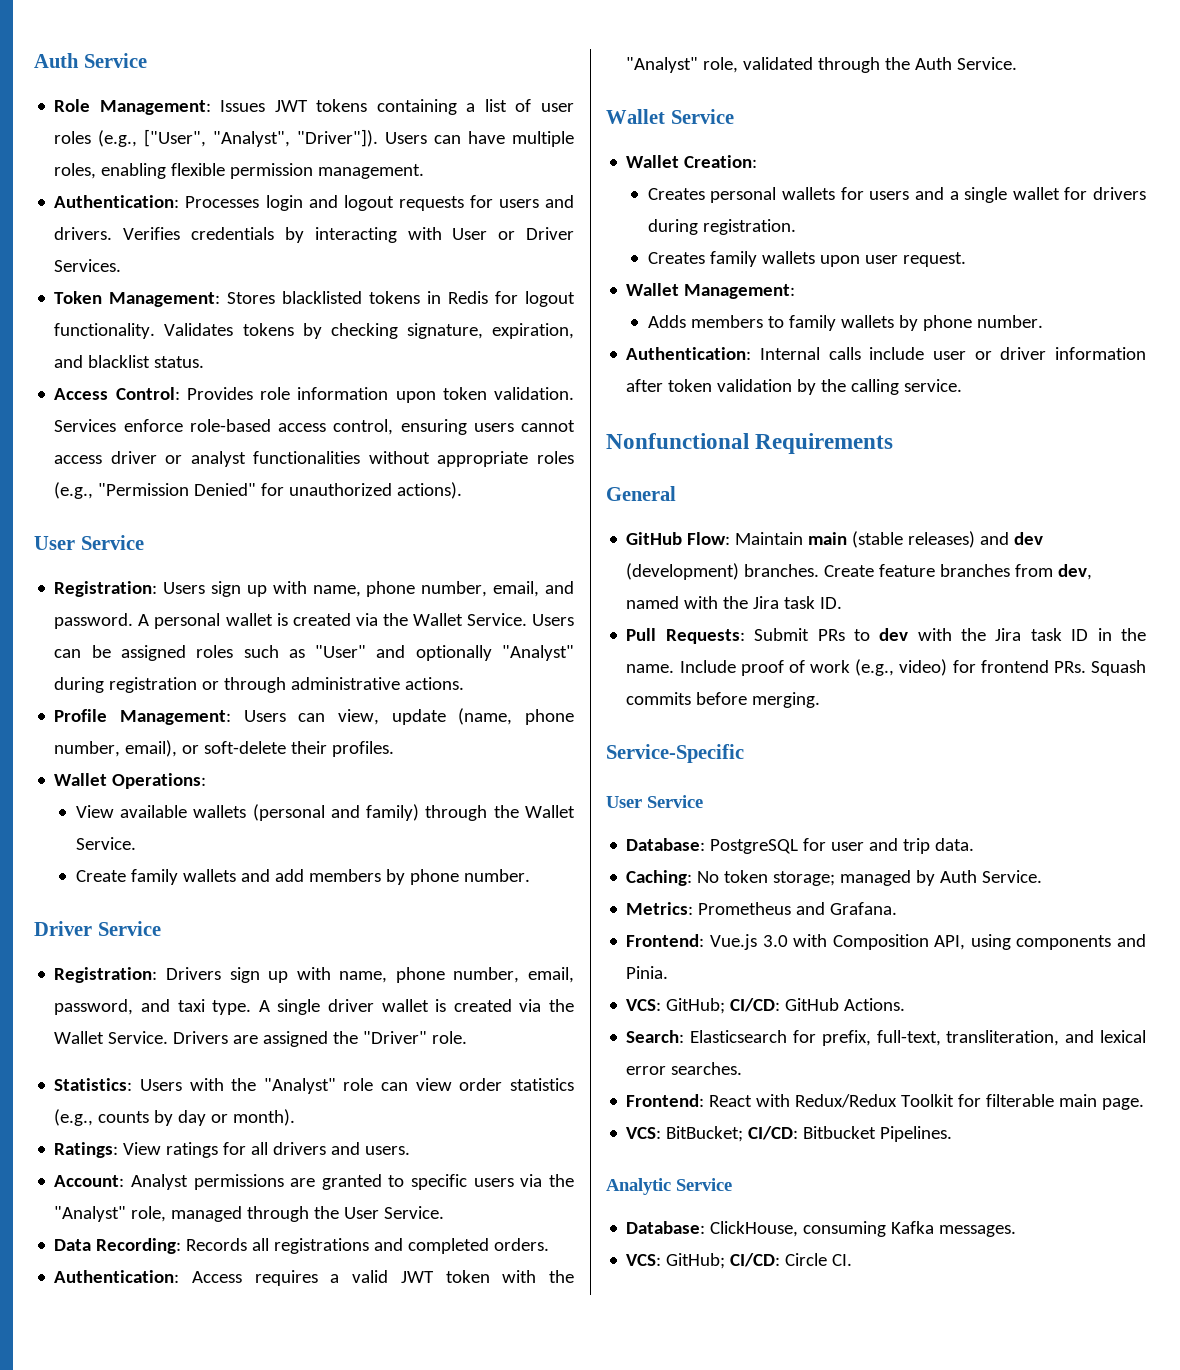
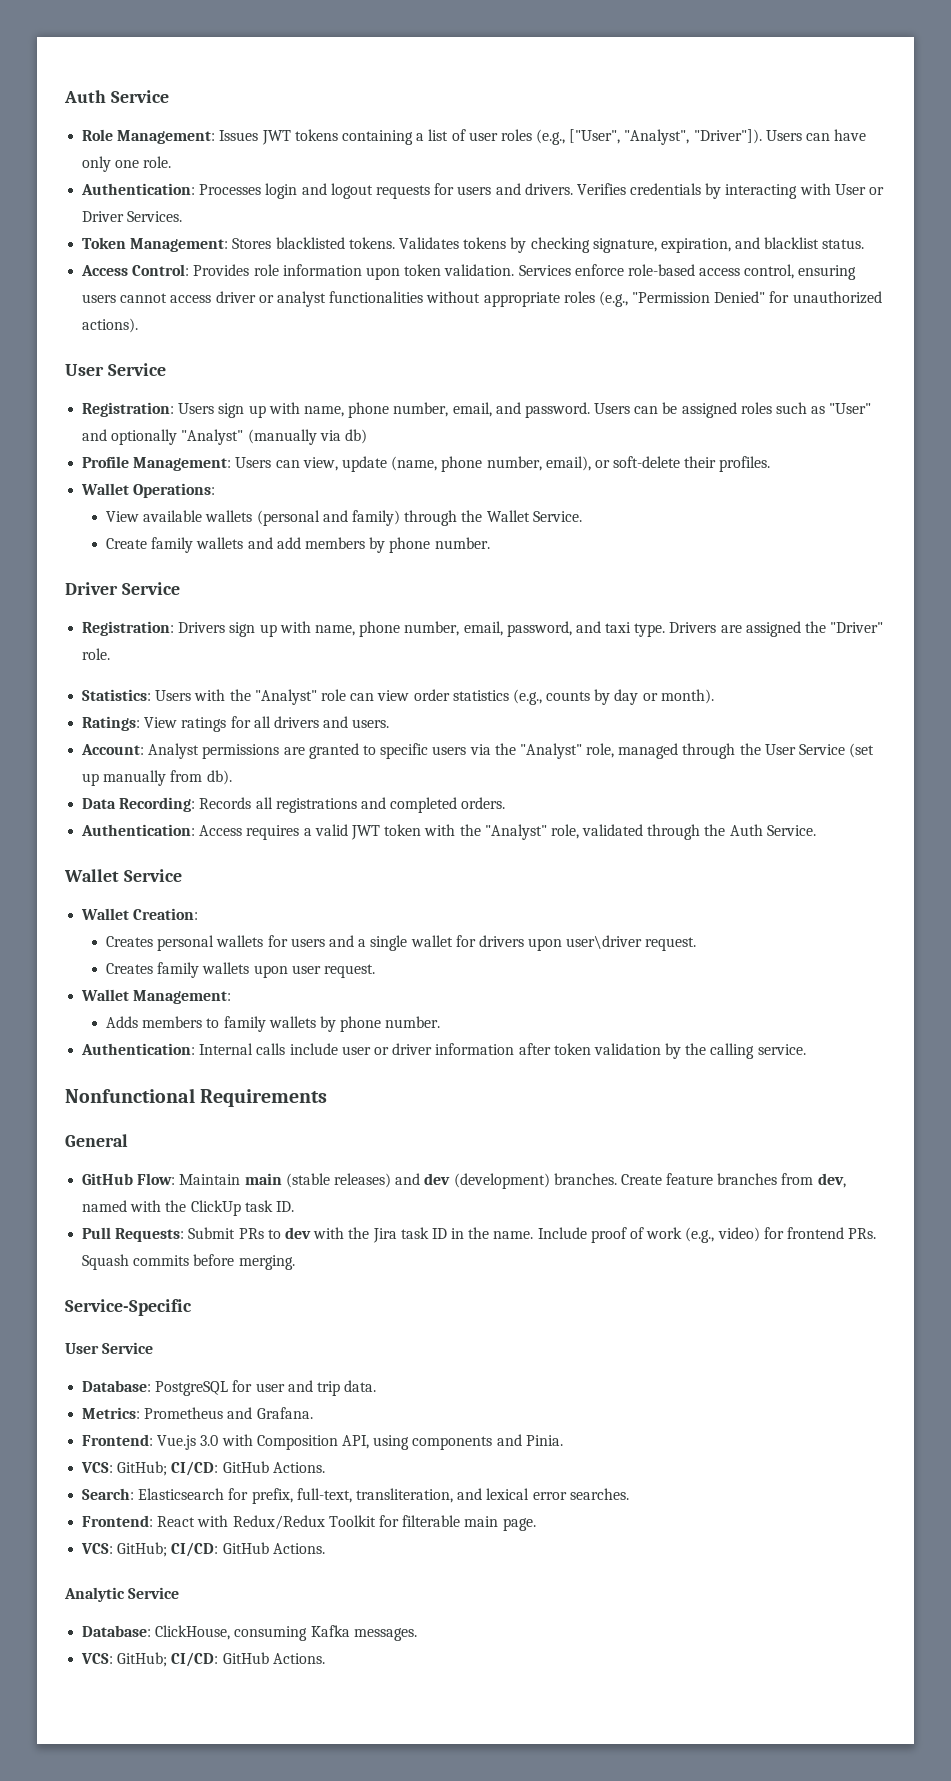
[512,131,574,147] [54,163,425,179] multiple roles, enabling flexible permission management. -> [82,156,172,172] only one role.
[369,291,575,307] [54,323,156,339] tokens in Redis for logout functionality. -> [348,237,395,249] tokens.
[138,613,527,629] A personal wallet is created via the Wallet Service. -> (590, 410) none
[54,677,465,693] during registration or through administrative actions. -> [247,429,367,445] (manually via db)
[258,999,574,1015] [54,1031,169,1044] A single driver wallet is created via the Wallet Service. -> (666, 630) none
[384,1206,445,1219] Service. -> [799,743,875,758] [82,770,232,786] Service (set up manually from db).
[647,219,796,235] during registration. -> [528,935,697,951] upon user\driver request.
[753,596,780,609] Jira -> [190,1200,241,1216] ClickUp
[626,870,1043,886] // Caching: No token storage; managed by Auth Service. -> (377, 1386) none
[666,1126,953,1142] BitBucket; CI/CD: Bitbucket Pipelines. -> [117,1542,325,1557] GitHub; CI/CD: GitHub Actions.
[785,1253,853,1266] Circle CI. -> [222,1652,325,1664] GitHub Actions.

